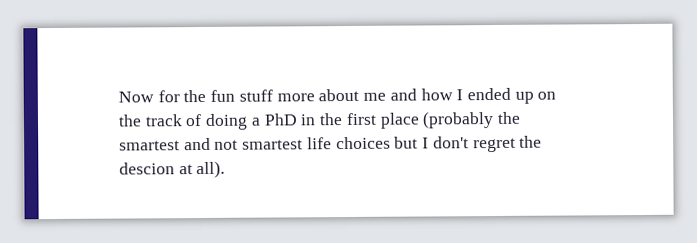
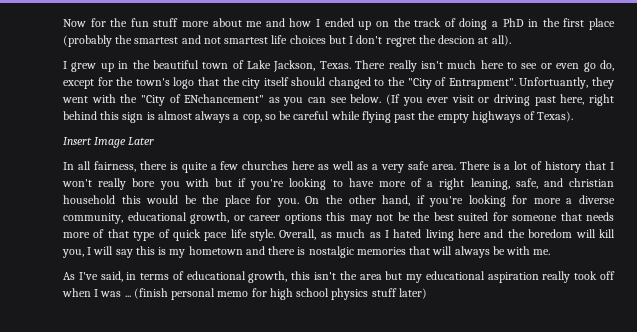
(226, 169) none -> [63,60,614,72] [63,77,614,89] [62,94,615,106] [63,111,574,123] [63,137,155,148] [63,161,615,173] [62,178,615,190] [63,195,615,207] [63,212,614,224] [63,229,615,241] [62,246,551,258] [63,271,615,283] [62,288,427,300] // I grew up in the beautiful town of Lake Jackson, Texas. There really isn't much here to see or even go do, except for the town's logo that the city itself should changed to the "City of Entrapment". Unfortuantly, they went with the "City of ENchancement" as you can see below. (If you ever visit or driving past here, right behind this sign is almost always a cop, so be careful while flying past the empty highways of Texas). // Insert Image Later // In all fairness, there is quite a few churches here as well as a very safe area. There is a lot of history that I won't really bore you with but if you're looking to have more of a right leaning, safe, and christian household this would be the place for you. On the other hand, if you're looking for more a diverse community, educational growth, or career options this may not be the best suited for someone that needs more of that type of quick pace life style. Overall, as much as I hated living here and the boredom will kill you, I will say this is my hometown and there is nostalgic memories that will always be with me. // As I've said, in terms of educational growth, this isn't the area but my educational aspiration really took off when I was ... (finish personal memo for high school physics stuff later)

